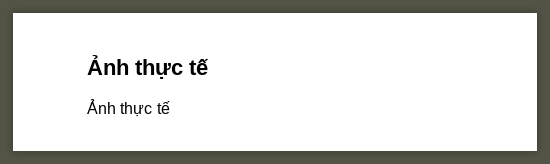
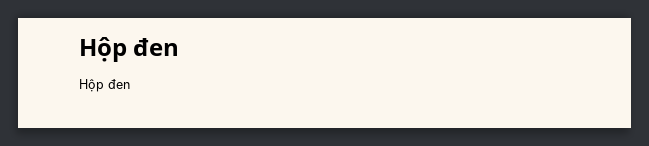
[87,55,209,79] [87,99,170,117] Ảnh thực tế // Ảnh thực tế -> [79,37,180,62] [79,79,130,92] Hộp đen // Hộp đen

